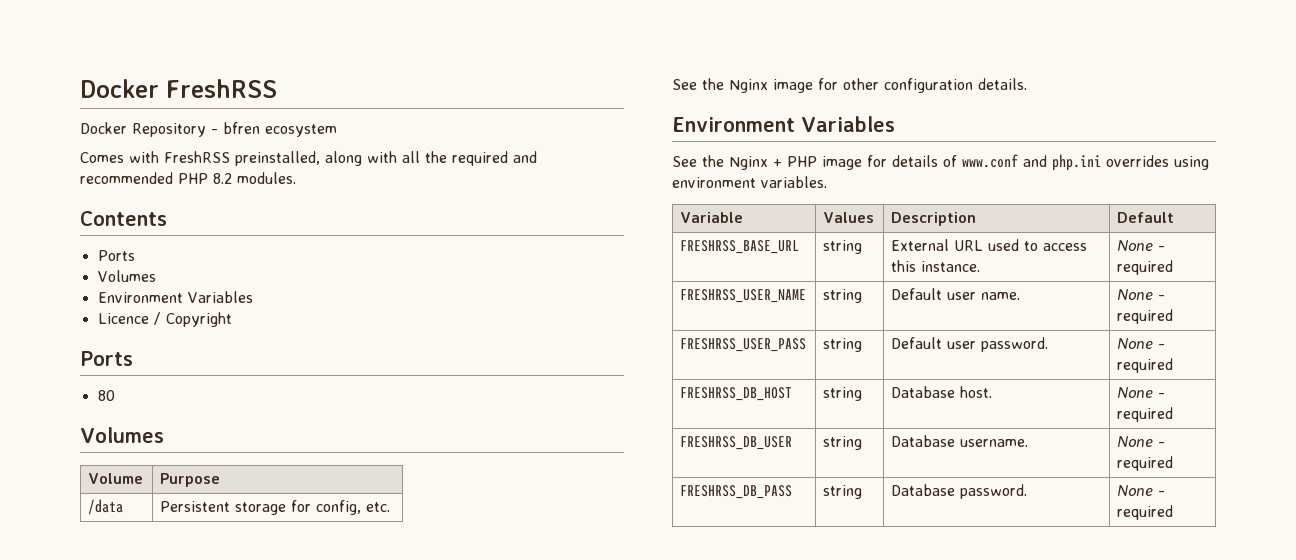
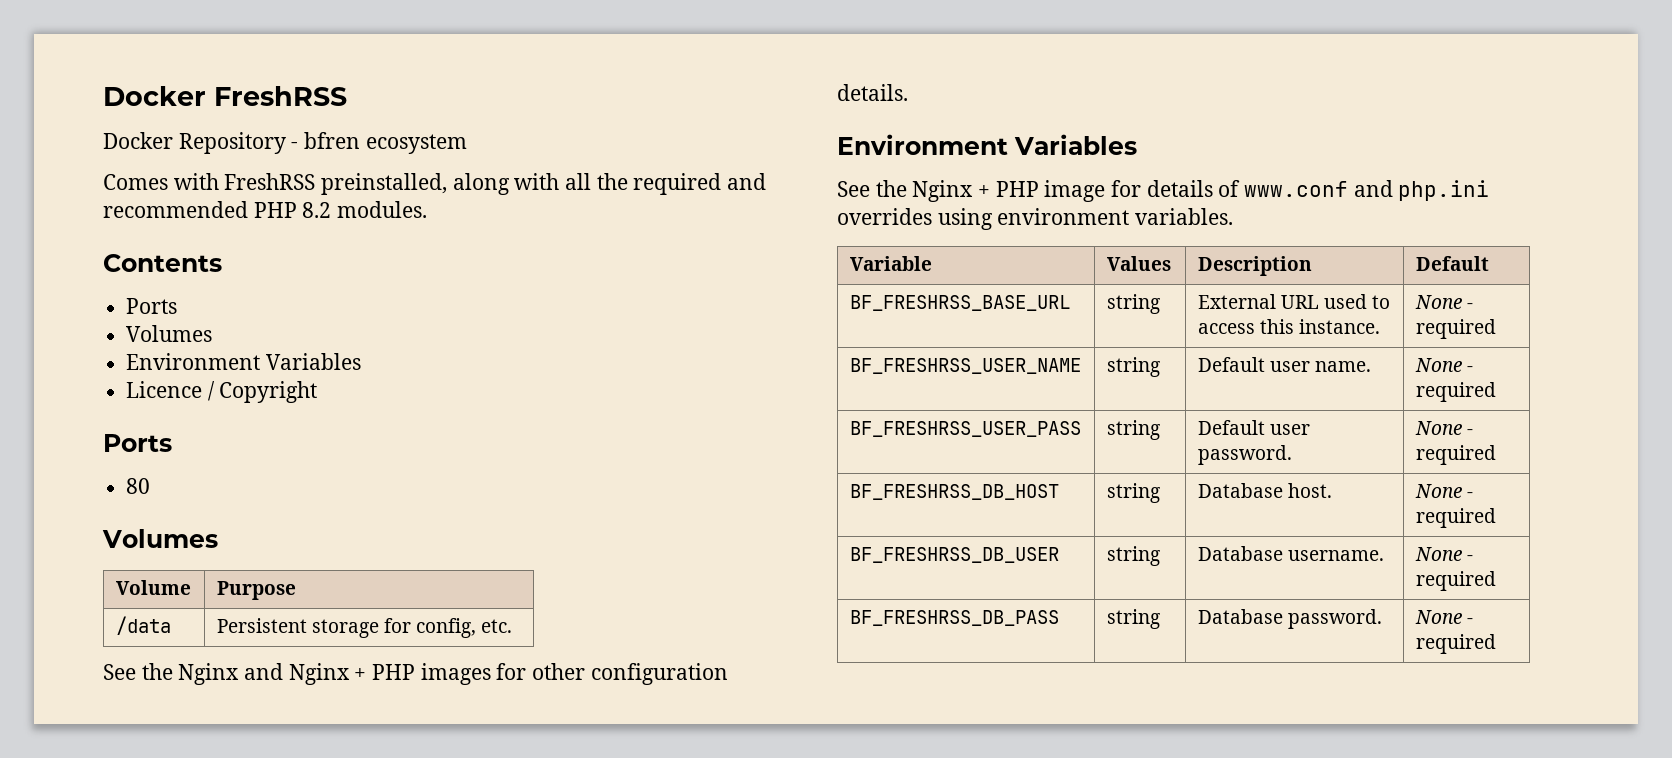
[773,79,813,93] image -> [244,663,491,685] and Nginx + PHP images
[680,240,800,254] FRESHRSS_BASE_URL -> [849,295,1070,311] BF_FRESHRSS_BASE_URL
[680,289,807,303] FRESHRSS_USER_NAME -> [849,358,1081,374] BF_FRESHRSS_USER_NAME
[680,338,807,352] FRESHRSS_USER_PASS -> [849,421,1081,437] BF_FRESHRSS_USER_PASS
[680,387,793,401] FRESHRSS_DB_HOST -> [849,484,1059,500] BF_FRESHRSS_DB_HOST
[680,436,793,450] FRESHRSS_DB_USER -> [849,547,1059,563] BF_FRESHRSS_DB_USER
[680,485,793,499] FRESHRSS_DB_PASS -> [849,610,1059,626] BF_FRESHRSS_DB_PASS

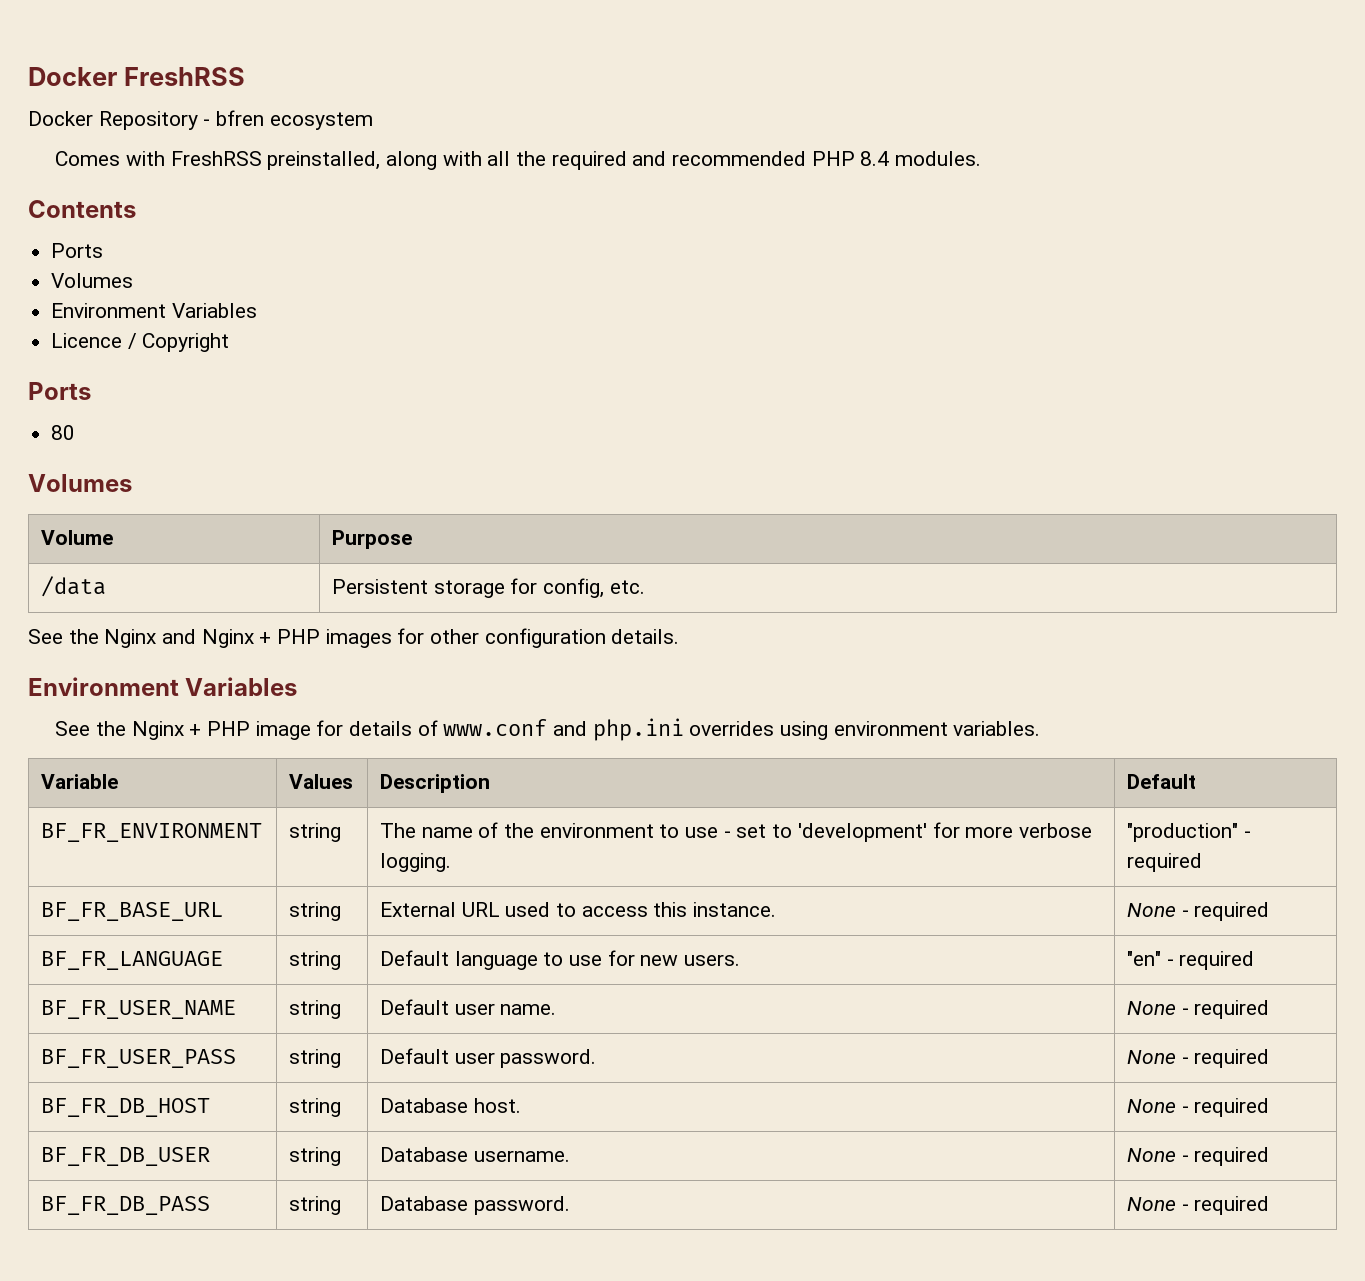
[302,202,332,218] 8.2 -> [860,151,890,166] 8.4
[849,295,1070,311] BF_FRESHRSS_BASE_URL -> [41,823,263,842] [289,823,342,842] [380,822,1092,842] [380,853,452,872] [1127,823,1251,842] [1127,853,1203,872] [41,902,224,921] BF_FR_ENVIRONMENT | string | The name of the environment to use - set to 'development' for more verbose logging. | "production" - required // BF_FR_BASE_URL
[849,358,1081,374] BF_FRESHRSS_USER_NAME -> [41,951,224,970] [289,951,342,970] [380,950,741,970] [1127,951,1255,970] [41,1000,237,1019] BF_FR_LANGUAGE | string | Default language to use for new users. | "en" - required // BF_FR_USER_NAME
[849,421,1081,437] BF_FRESHRSS_USER_PASS -> [41,1049,237,1068] BF_FR_USER_PASS
[849,484,1059,500] BF_FRESHRSS_DB_HOST -> [41,1098,211,1117] BF_FR_DB_HOST
[849,547,1059,563] BF_FRESHRSS_DB_USER -> [41,1147,211,1166] BF_FR_DB_USER
[849,610,1059,626] BF_FRESHRSS_DB_PASS -> [41,1196,211,1215] BF_FR_DB_PASS

